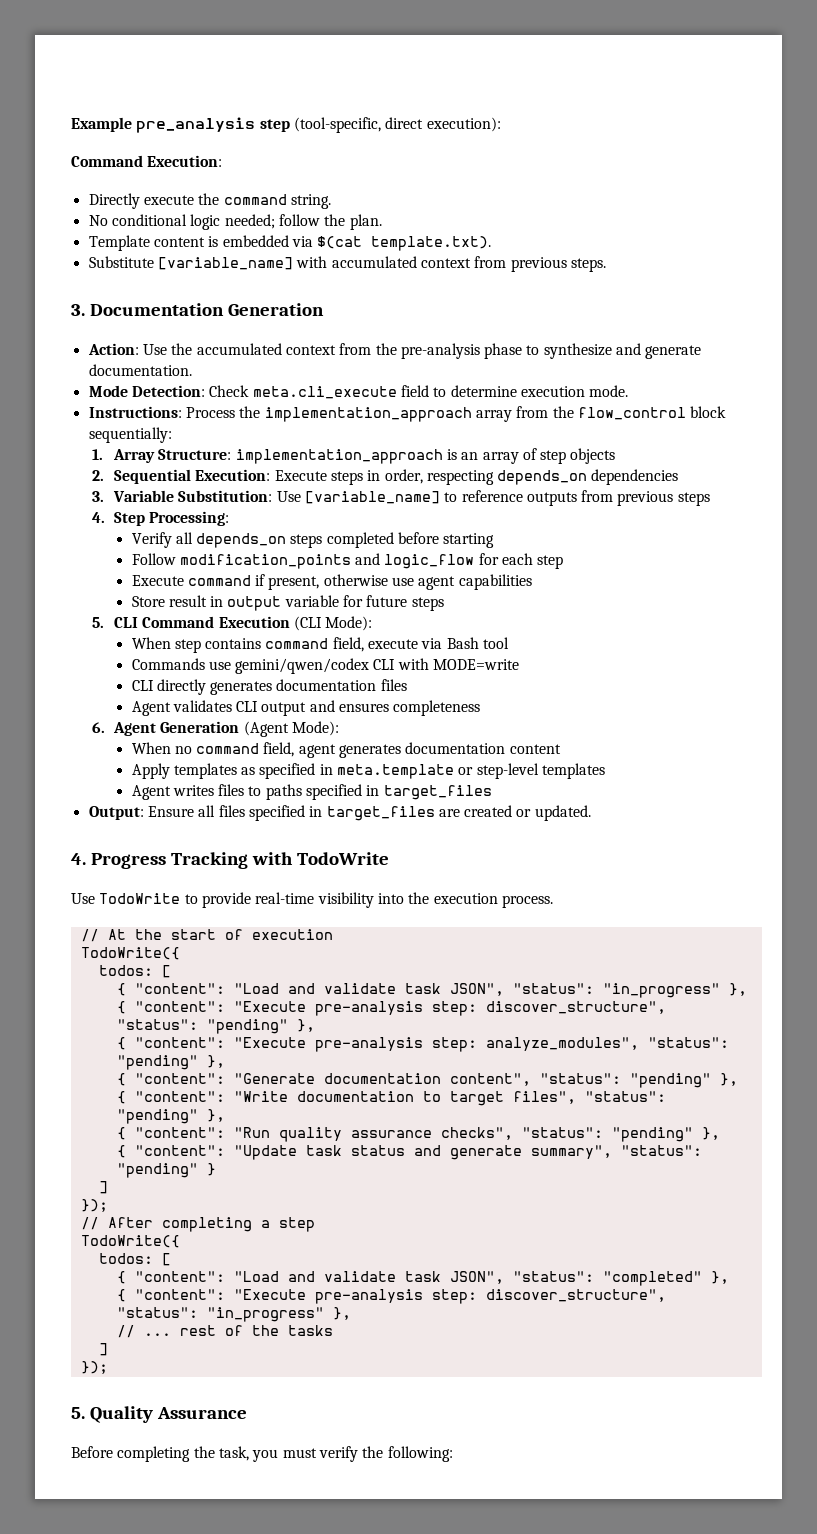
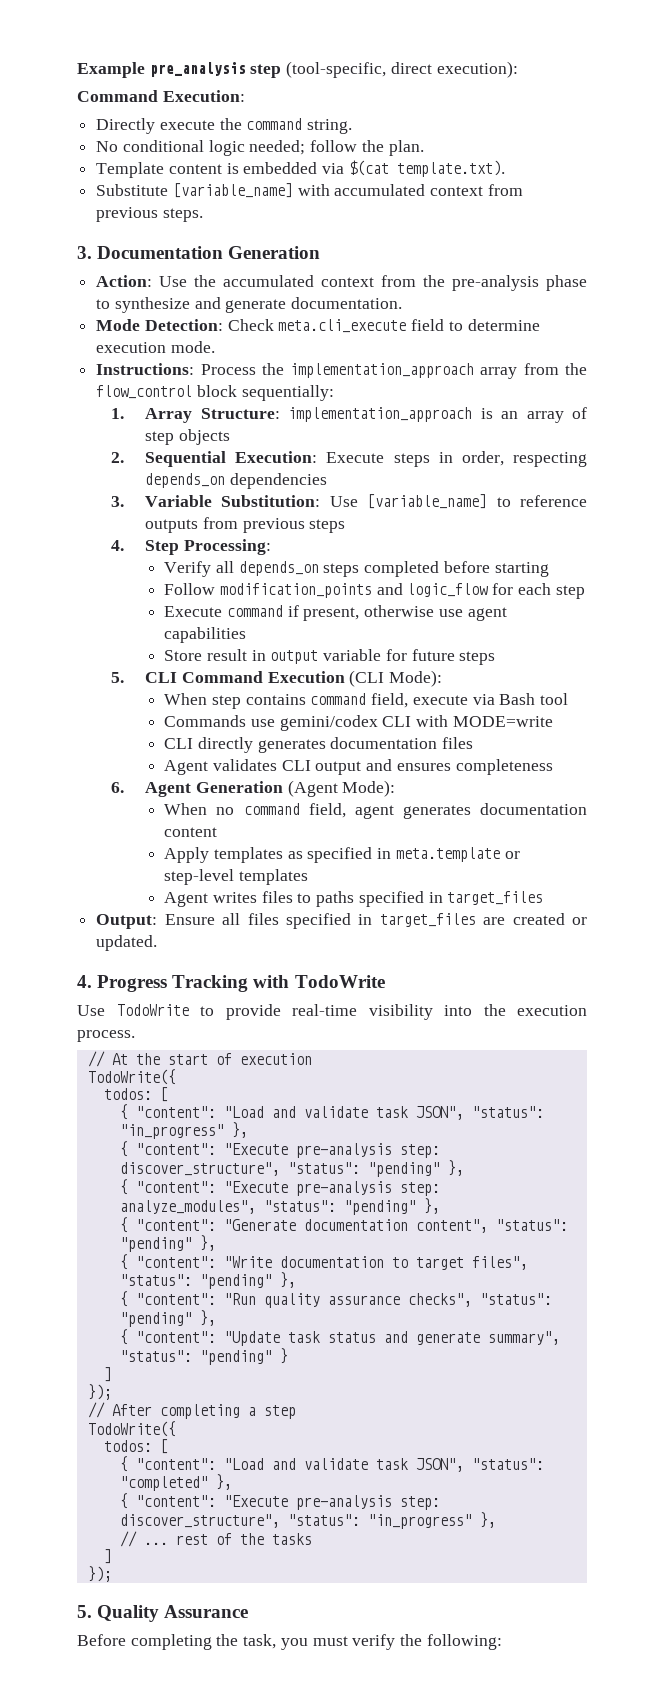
[235,658,370,674] gemini/qwen/codex -> [279,715,378,731] gemini/codex

